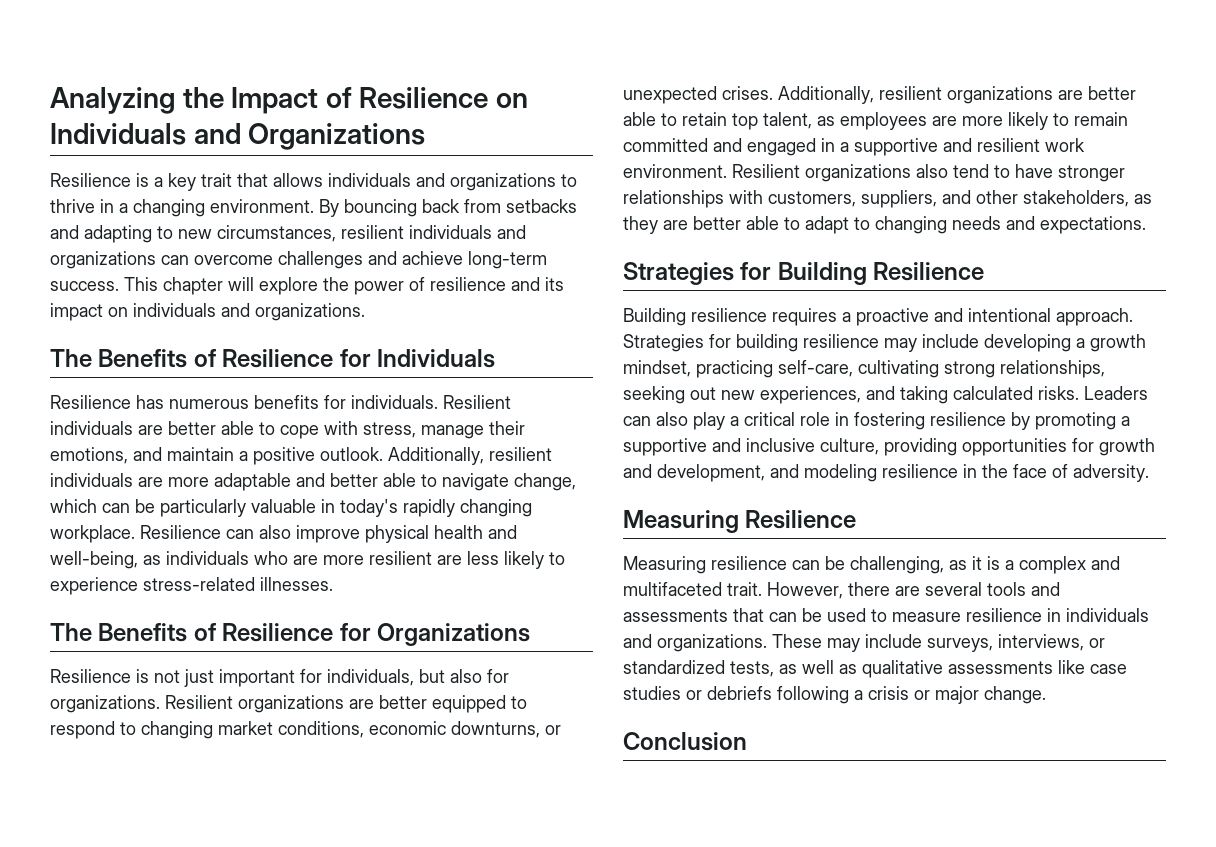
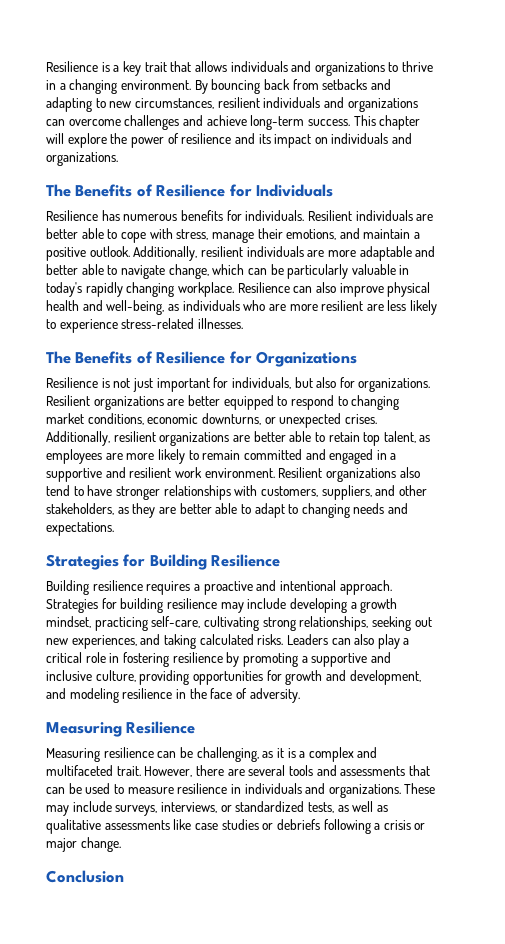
[50,87,528,114] [50,123,426,150] Analyzing the Impact of Resilience on Individuals and Organizations // -> (46, 66) none

